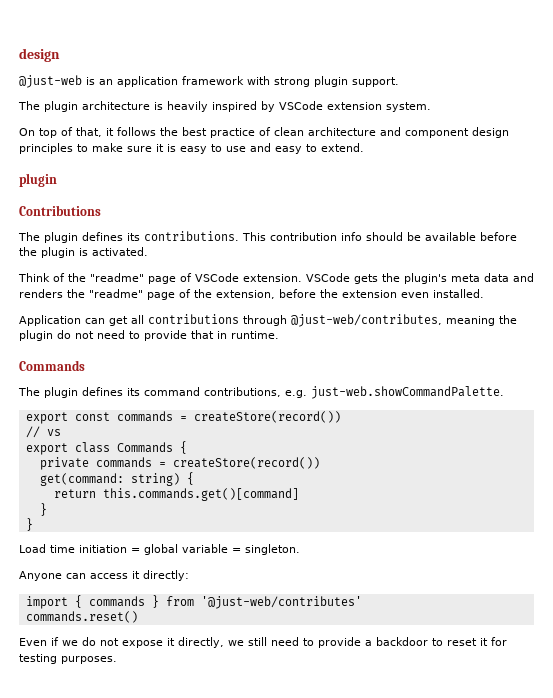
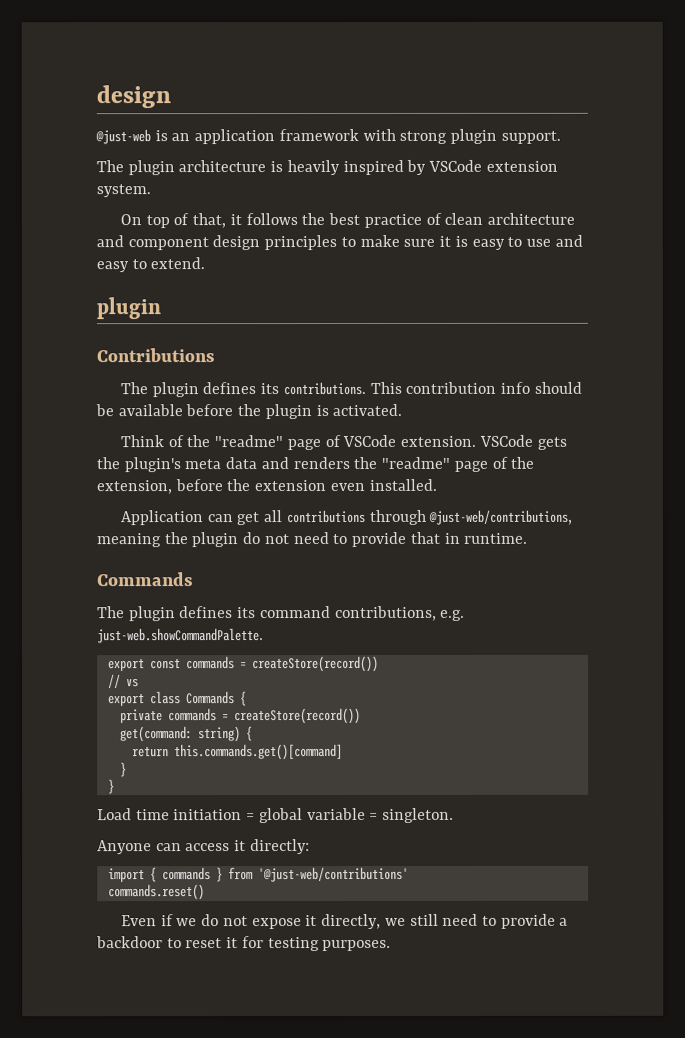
[291,314,442,327] @just-web/contributes, -> [428,509,574,525] @just-web/contributions,
[200,596,362,609] '@just-web/contributes' -> [257,866,409,883] '@just-web/contributions'

